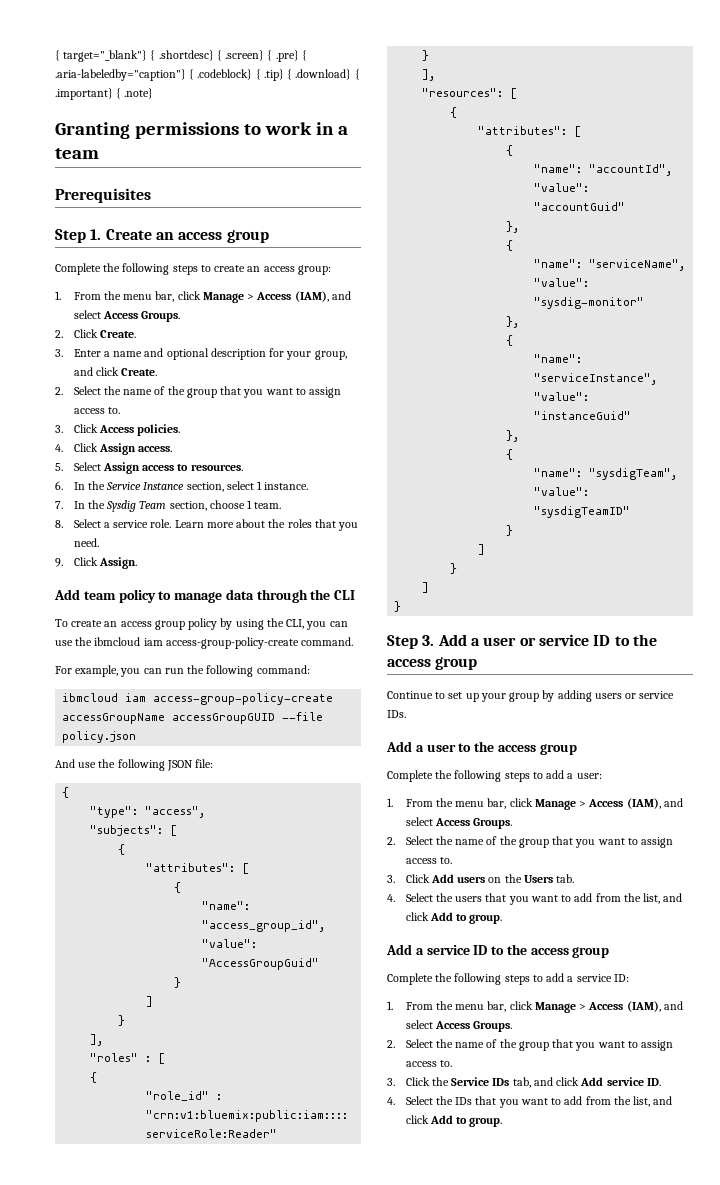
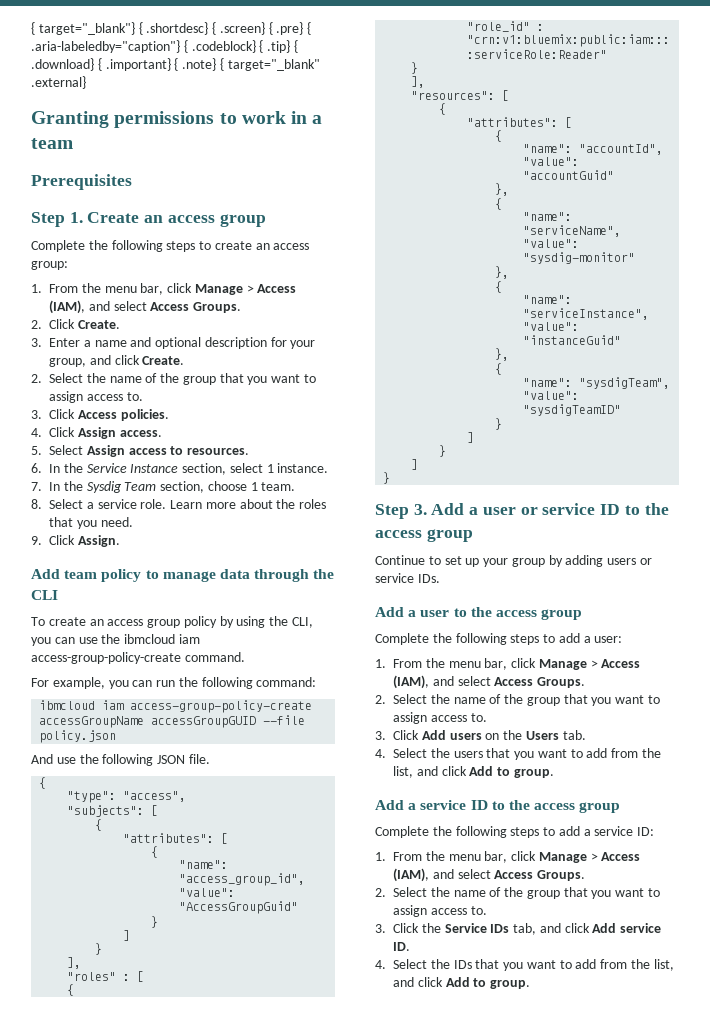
(154, 93) none -> [219,58,320,71] [31,76,86,89] { target="_blank" .external}
[195,759,214,768] file: -> [188,754,210,764] file.

